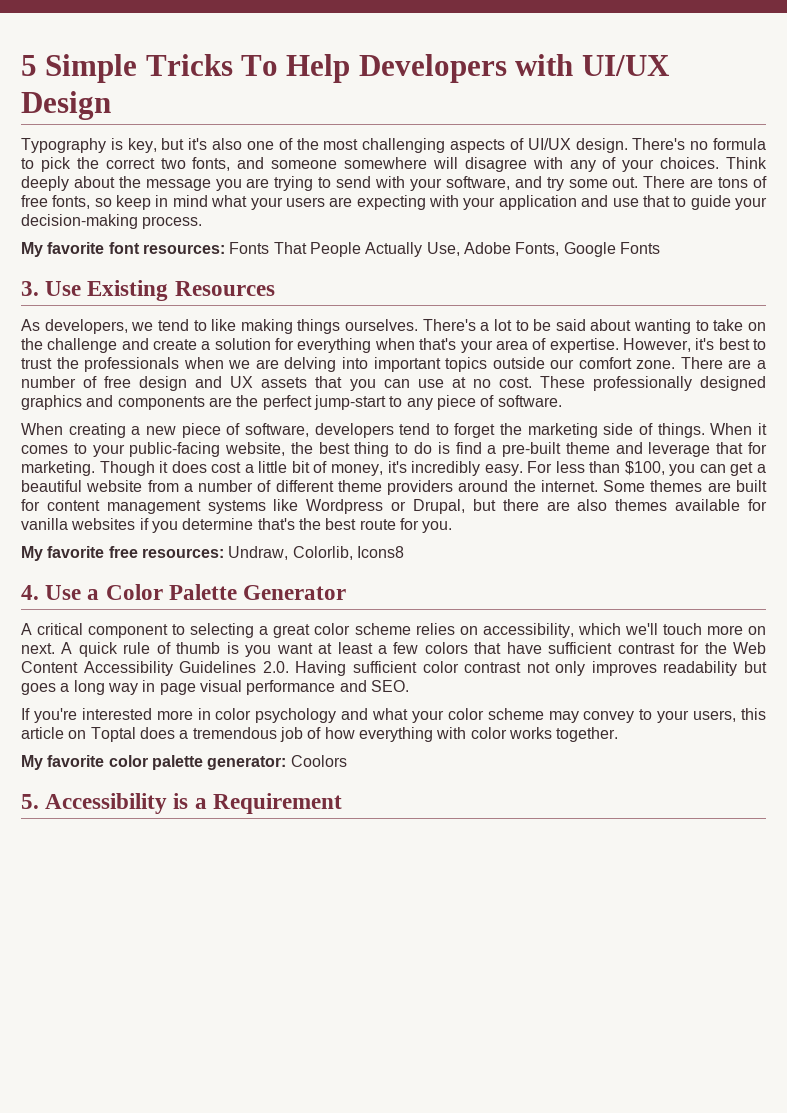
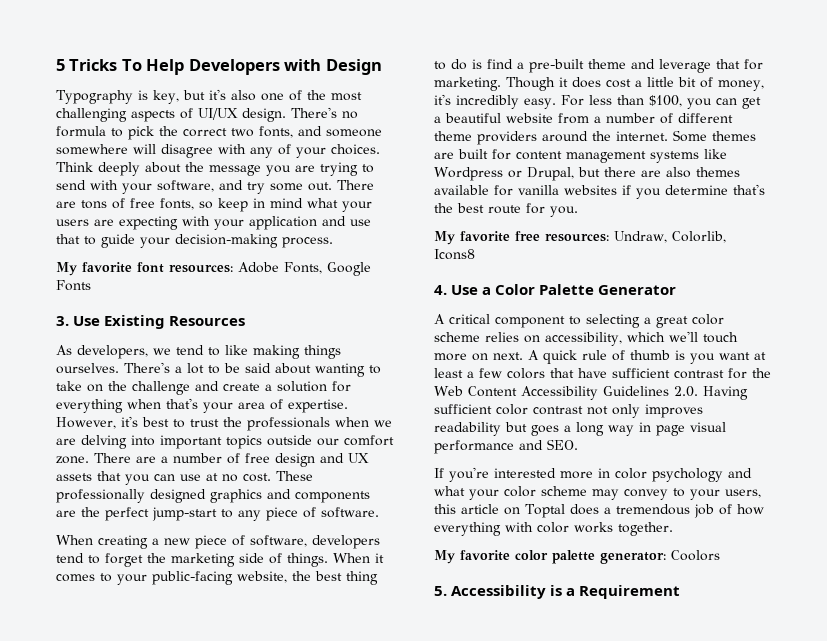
[45,54,138,83] Simple -> (65, 65) none
[581,55,670,76] UI/UX -> (322, 65) none
[229,242,460,257] Fonts That People Actually Use, -> (233, 269) none

